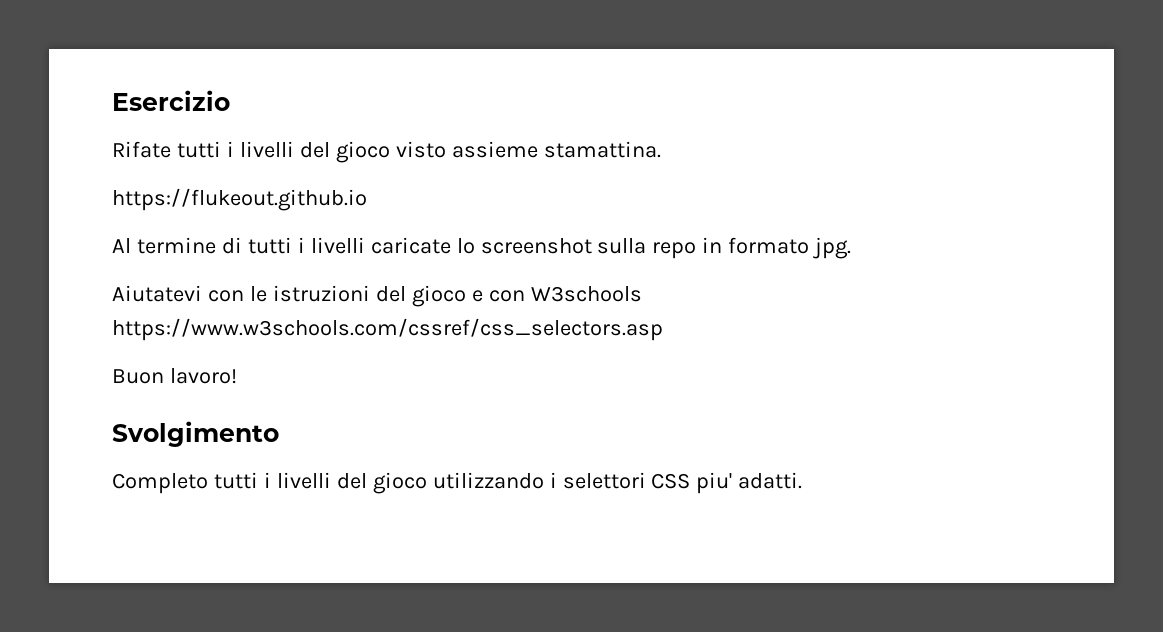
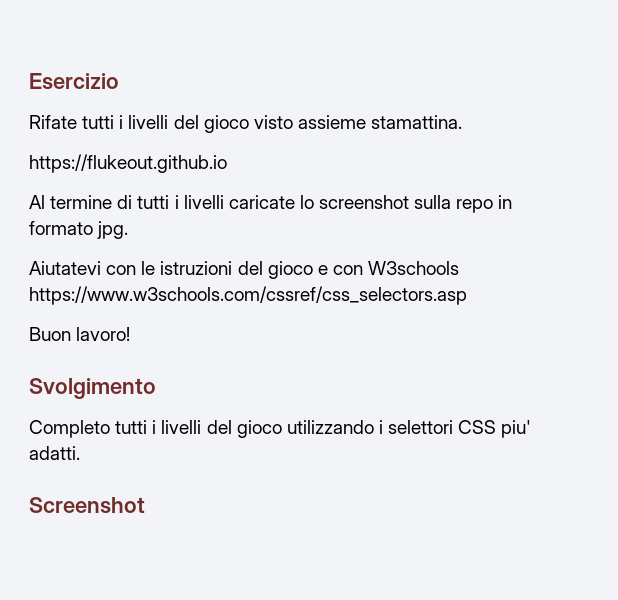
(803, 480) none -> [29,497,145,514] // Screenshot

